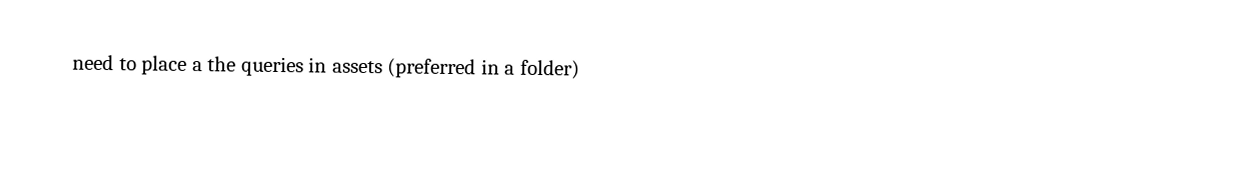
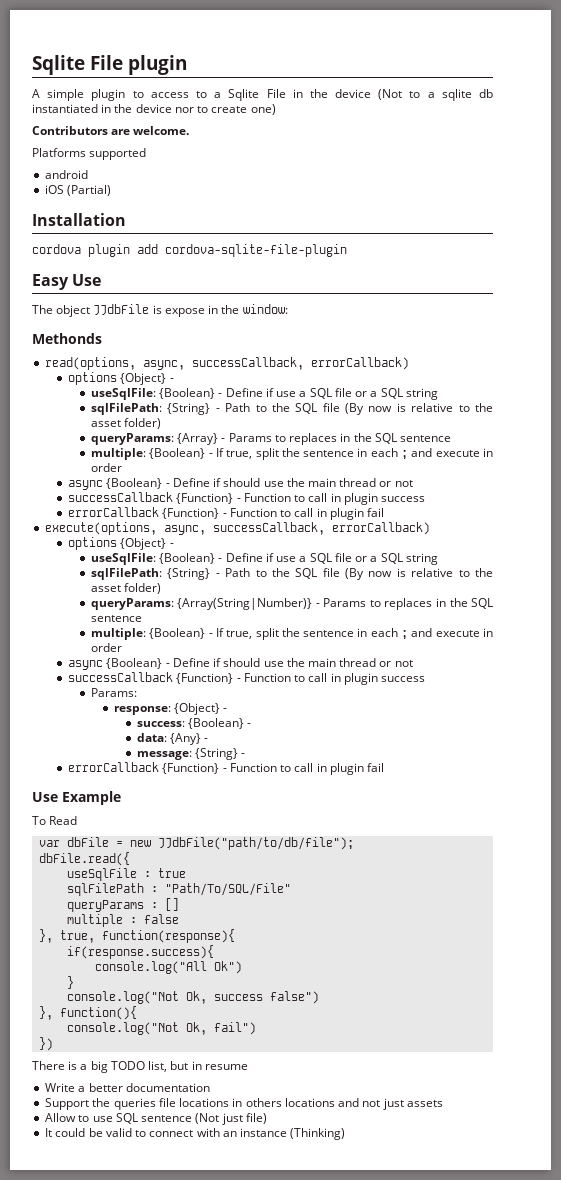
[72,54,580,80] need to place a the queries in assets (preferred in a folder) -> [32,55,187,75] [32,89,493,101] [32,104,276,115] [32,126,190,135] [32,148,147,160] [45,170,89,179] [45,185,112,196] [32,213,126,226] [32,244,347,257] [32,274,102,290] [32,304,288,317] [32,333,102,344] [45,357,410,370] [68,372,174,385] [90,388,438,400] [90,403,494,415] [90,418,162,429] [90,433,452,445] [90,448,493,460] [90,463,122,472] [68,478,413,490] [68,492,425,505] [68,507,384,520] [45,522,431,535] [68,537,174,550] [90,553,438,565] [90,568,494,580] [90,583,162,594] [90,598,493,610] [90,615,142,622] [90,628,493,640] [90,643,122,652] [68,658,413,670] [68,672,425,685] [90,688,137,697] [113,703,228,715] [136,718,252,729] [136,733,209,745] [136,748,246,760] [68,762,384,775] [32,791,121,805] [32,816,78,825] [39,837,355,850] [39,852,131,866] [67,868,187,881] [67,883,292,896] [67,898,180,912] [67,914,180,927] [39,929,236,943] [67,945,215,959] [95,961,243,974] [67,976,75,989] [67,991,320,1004] [39,1006,138,1020] [67,1022,257,1035] [39,1037,54,1051] [32,1061,248,1073] [45,1083,210,1092] [45,1098,443,1110] [45,1113,267,1125] [45,1128,346,1140] Sqlite File plugin // A simple plugin to access to a Sqlite File in the device (Not to a sqlite db instantiated in the device nor to create one) // Contributors are welcome. // Platforms supported // android // iOS (Partial) // Installation // cordova plugin add cordova-sqlite-file-plugin // Easy Use // The object JJdbFile is expose in the window: // Methonds // read(options, async, successCallback, errorCallback) // options {Object} - // useSqlFile: {Boolean} - Define if use a SQL file or a SQL string // sqlFilePath: {String} - Path to the SQL file (By now is relative to the asset folder) // queryParams: {Array} - Params to replaces in the SQL sentence // multiple: {Boolean} - If true, split the sentence in each ; and execute in order // async {Boolean} - Define if should use the main thread or not // successCallback {Function} - Function to call in plugin success // errorCallback {Function} - Function to call in plugin fail // execute(options, async, successCallback, errorCallback) // options {Object} - // useSqlFile: {Boolean} - Define if use a SQL file or a SQL string // sqlFilePath: {String} - Path to the SQL file (By now is relative to the asset folder) // queryParams: {Array(String|Number)} - Params to replaces in the SQL sentence // multiple: {Boolean} - If true, split the sentence in each ; and execute in order // async {Boolean} - Define if should use the main thread or not // successCallback {Function} - Function to call in plugin success // Params: // response: {Object} - // success: {Boolean} - // data: {Any} - // message: {String} - // errorCallback {Function} - Function to call in plugin fail // Use Example // To Read // var dbFile = new JJdbFile("path/to/db/file"); // dbFile.read({ // useSqlFile : true // sqlFilePath : "Path/To/SQL/File" // queryParams : [] // multiple : false // }, true, function(response){ // if(response.success){ // console.log("All Ok") // } // console.log("Not Ok, success false") // }, function(){ // console.log("Not Ok, fail") // }) // There is a big TODO list, but in resume // Write a better documentation // Support the queries file locations in others locations and not just assets // Allow to use SQL sentence (Not just file) // It could be valid to connect with an instance (Thinking)

